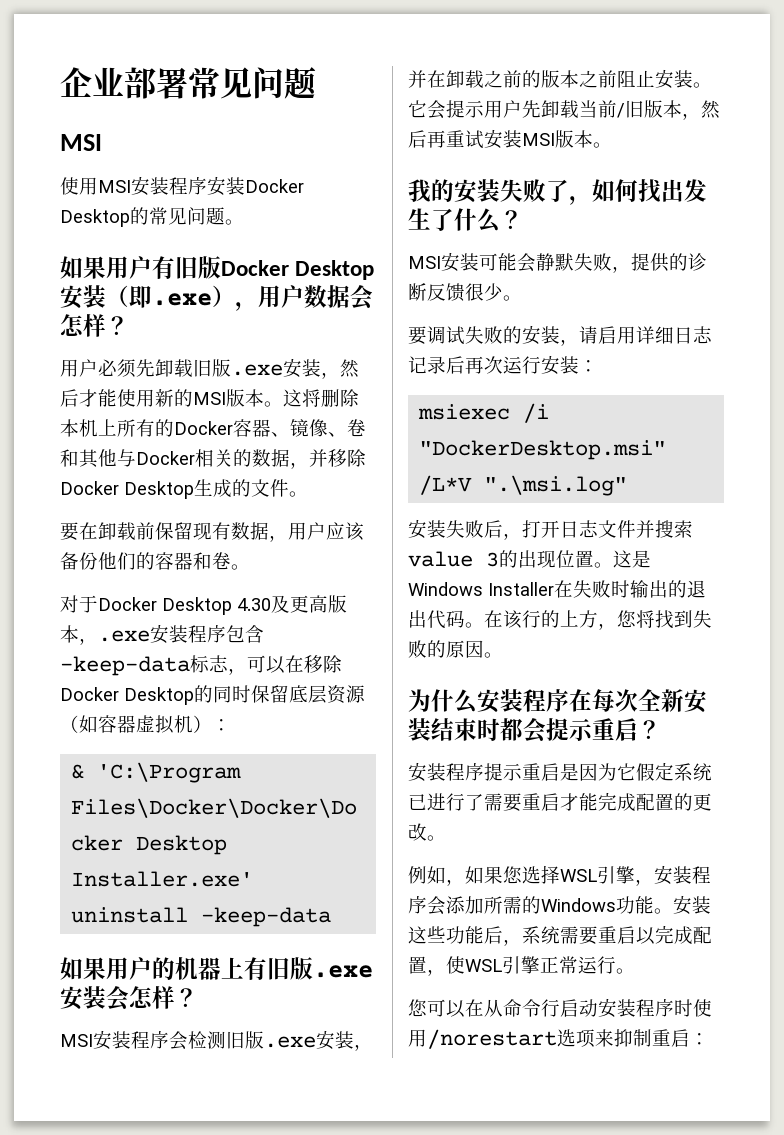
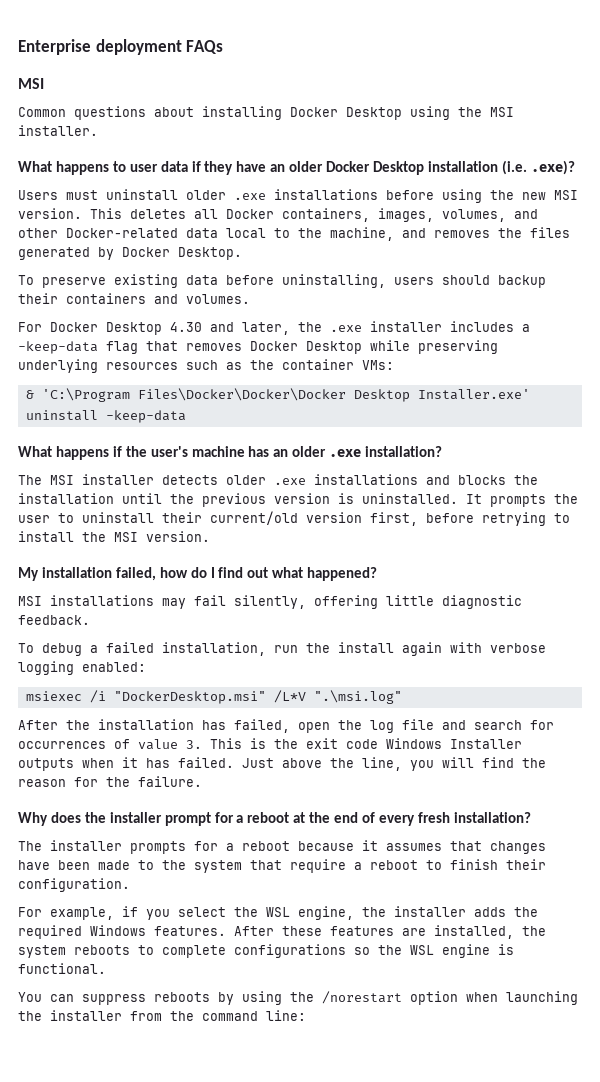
[60,67,316,99] [60,134,102,151] [60,176,304,196] [60,207,244,227] [60,256,375,280] [60,285,373,311] [60,314,129,337] [60,358,359,379] [60,389,359,407] [60,419,366,437] [60,449,366,469] [60,479,308,499] [60,522,364,542] [60,552,250,570] [60,595,347,615] [60,624,264,645] [60,655,342,676] [60,685,365,705] [60,715,231,734] 企业部署常见问题 // MSI // 使用MSI安装程序安装Docker Desktop的常见问题。 // 如果用户有旧版Docker Desktop安装（即.exe），用户数据会怎样？ // 用户必须先卸载旧版.exe安装，然后才能使用新的MSI版本。这将删除本机上所有的Docker容器、镜像、卷和其他与Docker相关的数据，并移除Docker Desktop生成的文件。 // 要在卸载前保留现有数据，用户应该备份他们的容器和卷。 // 对于Docker Desktop 4.30及更高版本，.exe安装程序包含-keep-data标志，可以在移除Docker Desktop的同时保留底层资源（如容器虚拟机）： -> [18,39,224,55] [18,78,44,89] [18,106,514,120] [18,125,98,136] [18,160,575,175] [18,189,578,203] [18,208,538,222] [18,227,570,241] [18,247,242,260] [18,274,546,288] [18,293,250,304] [18,321,530,335] [18,340,498,354] [18,359,394,373] Enterprise deployment FAQs // MSI // Common questions about installing Docker Desktop using the MSI installer. // What happens to user data if they have an older Docker Desktop installation (i.e. .exe)? // Users must uninstall older .exe installations before using the new MSI version. This deletes all Docker containers, images, volumes, and other Docker-related data local to the machine, and removes the files generated by Docker Desktop. // To preserve existing data before uninstalling, users should backup their containers and volumes. // For Docker Desktop 4.30 and later, the .exe installer includes a -keep-data flag that removes Docker Desktop while preserving underlying resources such as the container VMs:
[60,957,373,980] [60,986,198,1011] [60,1030,373,1051] [408,69,712,89] [408,100,720,120] [408,129,612,149] [408,179,707,205] [408,208,523,233] [408,252,707,273] [408,283,522,302] [408,325,712,346] [408,355,598,375] 如果用户的机器上有旧版.exe安装会怎样？ // MSI安装程序会检测旧版.exe安装，并在卸载之前的版本之前阻止安装。它会提示用户先卸载当前/旧版本，然后再重试安装MSI版本。 // 我的安装失败了，如何找出发生了什么？ // MSI安装可能会静默失败，提供的诊断反馈很少。 // 要调试失败的安装，请启用详细日志记录后再次运行安装： -> [18,446,443,460] [18,474,538,485] [18,493,578,507] [18,511,570,526] [18,531,210,542] [18,567,378,581] [18,595,522,609] [18,615,90,625] [18,642,546,656] [18,661,146,675] What happens if the user's machine has an older .exe installation? // The MSI installer detects older .exe installations and blocks the installation until the previous version is uninstalled. It prompts the user to uninstall their current/old version first, before retrying to install the MSI version. // My installation failed, how do I find out what happened? // MSI installations may fail silently, offering little diagnostic feedback. // To debug a failed installation, run the install again with verbose logging enabled:
[408,519,693,540] [408,550,651,568] [408,580,706,598] [408,610,712,630] [408,640,503,658] [408,689,707,714] [408,718,661,743] [408,762,712,782] [408,792,712,812] [408,823,446,841] [408,865,711,886] [408,895,711,915] [408,925,712,946] [408,956,635,976] [408,998,712,1018] [408,1029,709,1049] 安装失败后，打开日志文件并搜索value 3的出现位置。这是Windows Installer在失败时输出的退出代码。在该行的上方，您将找到失败的原因。 // 为什么安装程序在每次全新安装结束时都会提示重启？ // 安装程序提示重启是因为它假定系统已进行了需要重启才能完成配置的更改。 // 例如，如果您选择WSL引擎，安装程序会添加所需的Windows功能。安装这些功能后，系统需要重启以完成配置，使WSL引擎正常运行。 // 您可以在从命令行启动安装程序时使用/norestart选项来抑制重启： -> [18,719,554,733] [18,738,522,750] [18,757,546,771] [18,776,202,787] [18,812,531,826] [18,840,546,854] [18,859,546,873] [18,878,130,892] [18,906,538,920] [18,925,546,939] [18,944,514,958] [18,963,106,974] [18,991,578,1005] [18,1010,306,1021] After the installation has failed, open the log file and search for occurrences of value 3. This is the exit code Windows Installer outputs when it has failed. Just above the line, you will find the reason for the failure. // Why does the installer prompt for a reboot at the end of every fresh installation? // The installer prompts for a reboot because it assumes that changes have been made to the system that require a reboot to finish their configuration. // For example, if you select the WSL engine, the installer adds the required Windows features. After these features are installed, the system reboots to complete configurations so the WSL engine is functional. // You can suppress reboots by using the /norestart option when launching the installer from the command line:

